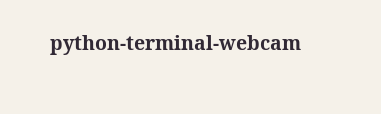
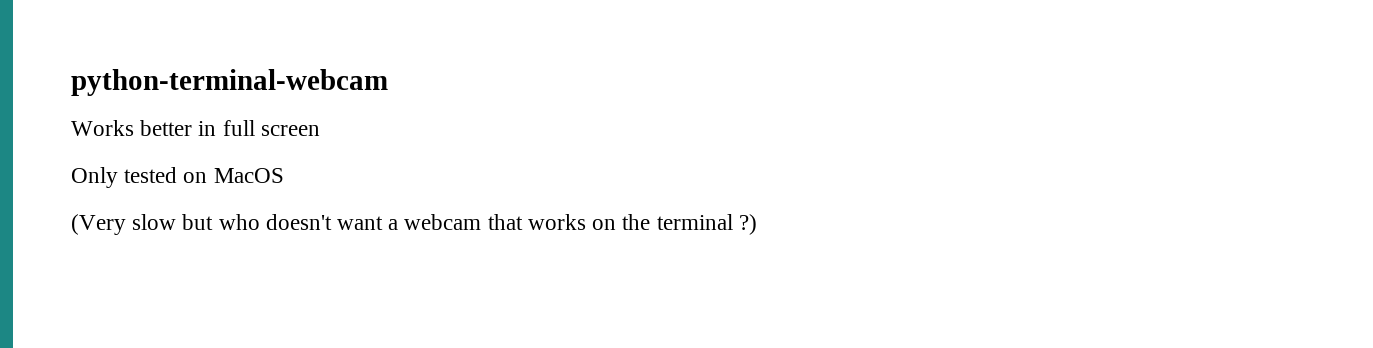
(301, 45) none -> [71,120,320,136] [71,167,284,188] [71,214,757,235] // Works better in full screen // Only tested on MacOS // (Very slow but who doesn't want a webcam that works on the terminal ?)

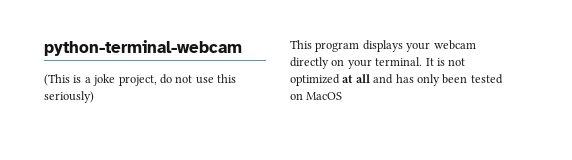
[71,120,320,136] [71,167,284,188] [71,214,757,235] Works better in full screen // Only tested on MacOS // (Very slow but who doesn't want a webcam that works on the terminal ?) -> [44,74,236,86] [44,91,94,103] [290,40,476,52] [290,57,466,69] [290,74,503,86] [290,92,343,100] (This is a joke project, do not use this seriously) // This program displays your webcam directly on your terminal. It is not optimized at all and has only been tested on MacOS

